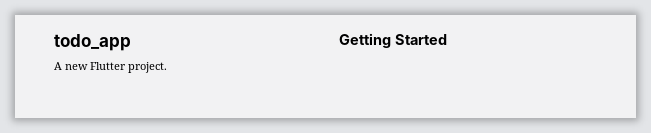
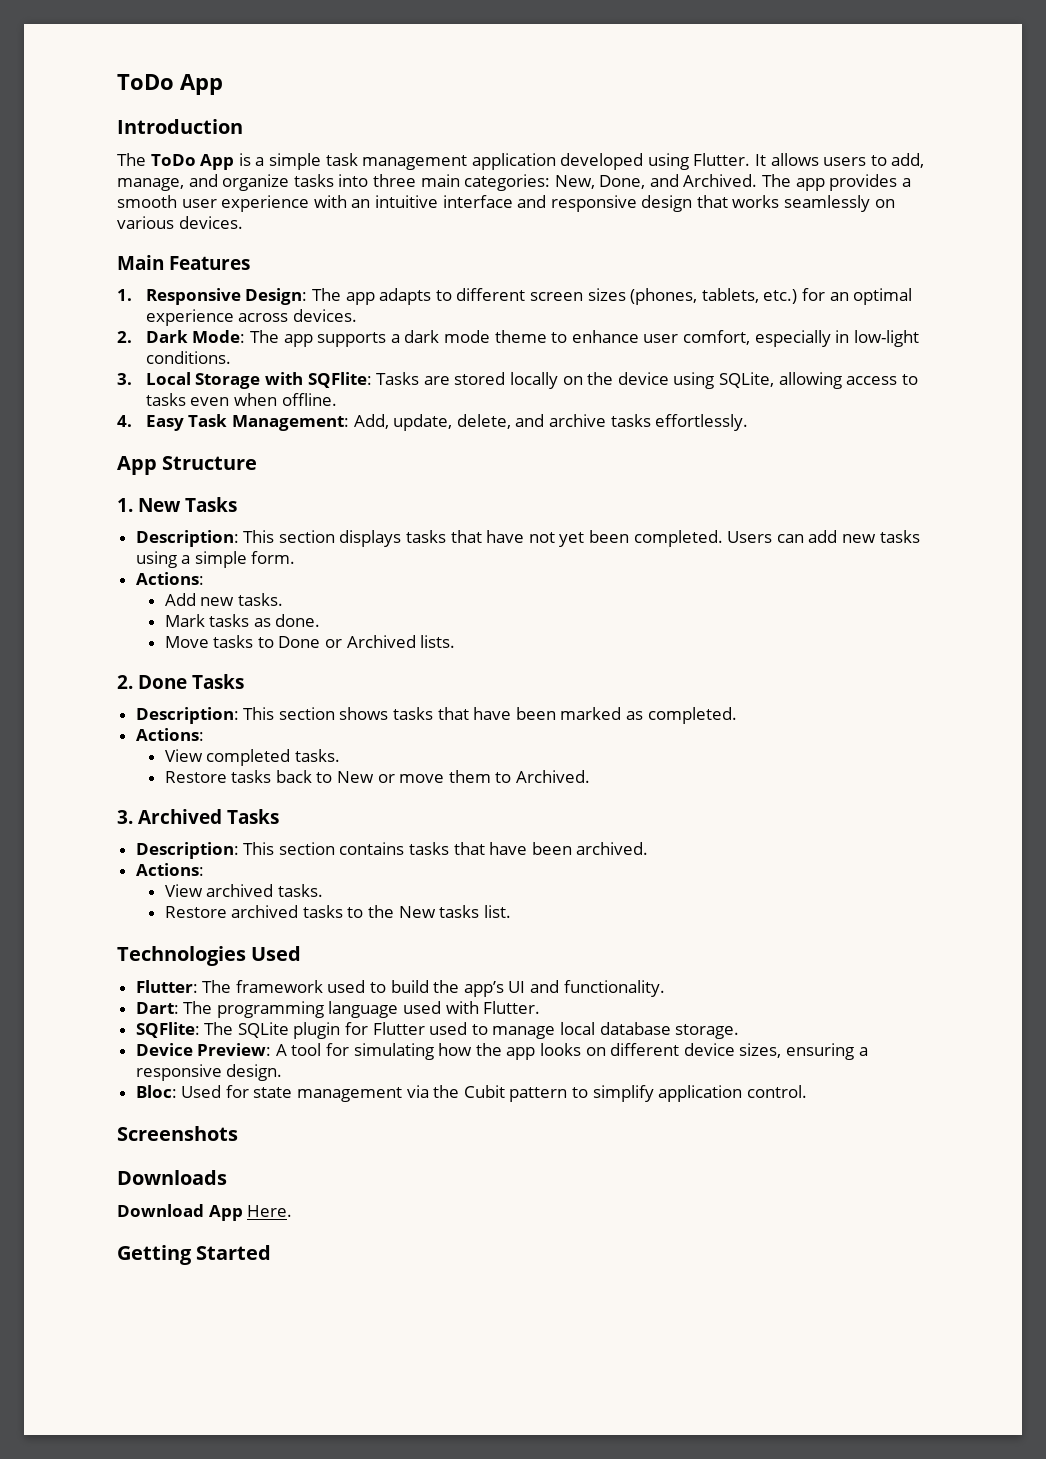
[54,34,131,51] [54,62,167,73] todo_app // A new Flutter project. -> [117,74,223,95] [117,119,243,134] [117,153,925,170] [117,174,911,191] [117,195,895,212] [117,216,243,229] [117,255,250,270] [117,288,913,305] [145,309,358,326] [117,330,919,347] [145,351,231,364] [117,372,918,389] [145,393,337,406] [117,414,749,431] [117,456,258,475] [117,497,237,512] [135,530,920,547] [135,551,296,568] [135,572,204,585] [164,593,283,606] [164,614,321,627] [164,635,456,648] [117,674,244,689] [135,707,737,724] [135,728,204,741] [164,749,340,766] [164,770,590,783] [117,809,279,824] [135,842,649,859] [135,863,204,876] [164,884,323,897] [164,905,511,918] [117,946,302,966] [135,980,665,997] [135,1001,541,1018] [135,1022,740,1039] [135,1043,868,1060] [135,1064,283,1081] [135,1085,807,1102] [117,1126,238,1141] [117,1170,227,1185] [117,1204,293,1221] ToDo App // Introduction // The ToDo App is a simple task management application developed using Flutter. It allows users to add, manage, and organize tasks into three main categories: New, Done, and Archived. The app provides a smooth user experience with an intuitive interface and responsive design that works seamlessly on various devices. // Main Features // 1. Responsive Design: The app adapts to different screen sizes (phones, tablets, etc.) for an optimal experience across devices. // 2. Dark Mode: The app supports a dark mode theme to enhance user comfort, especially in low-light conditions. // 3. Local Storage with SQFlite: Tasks are stored locally on the device using SQLite, allowing access to tasks even when offline. // 4. Easy Task Management: Add, update, delete, and archive tasks effortlessly. // App Structure // 1. New Tasks // Description: This section displays tasks that have not yet been completed. Users can add new tasks using a simple form. // Actions: // Add new tasks. // Mark tasks as done. // Move tasks to Done or Archived lists. // 2. Done Tasks // Description: This section shows tasks that have been marked as completed. // Actions: // View completed tasks. // Restore tasks back to New or move them to Archived. // 3. Archived Tasks // Description: This section contains tasks that have been archived. // Actions: // View archived tasks. // Restore archived tasks to the New tasks list. // Technologies Used // Flutter: The framework used to build the app’s UI and functionality. // Dart: The programming language used with Flutter. // SQFlite: The SQLite plugin for Flutter used to manage local database storage. // Device Preview: A tool for simulating how the app looks on different device sizes, ensuring a responsive design. // Bloc: Used for state management via the Cubit pattern to simplify application control. // Screenshots // Downloads // Download App Here.

